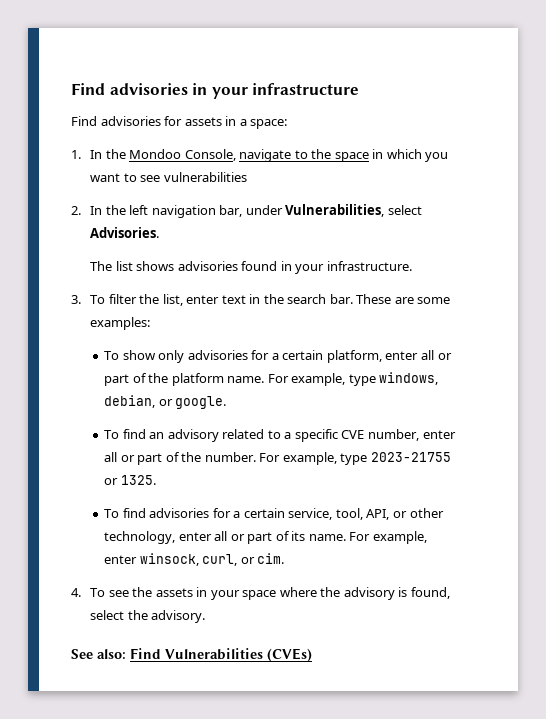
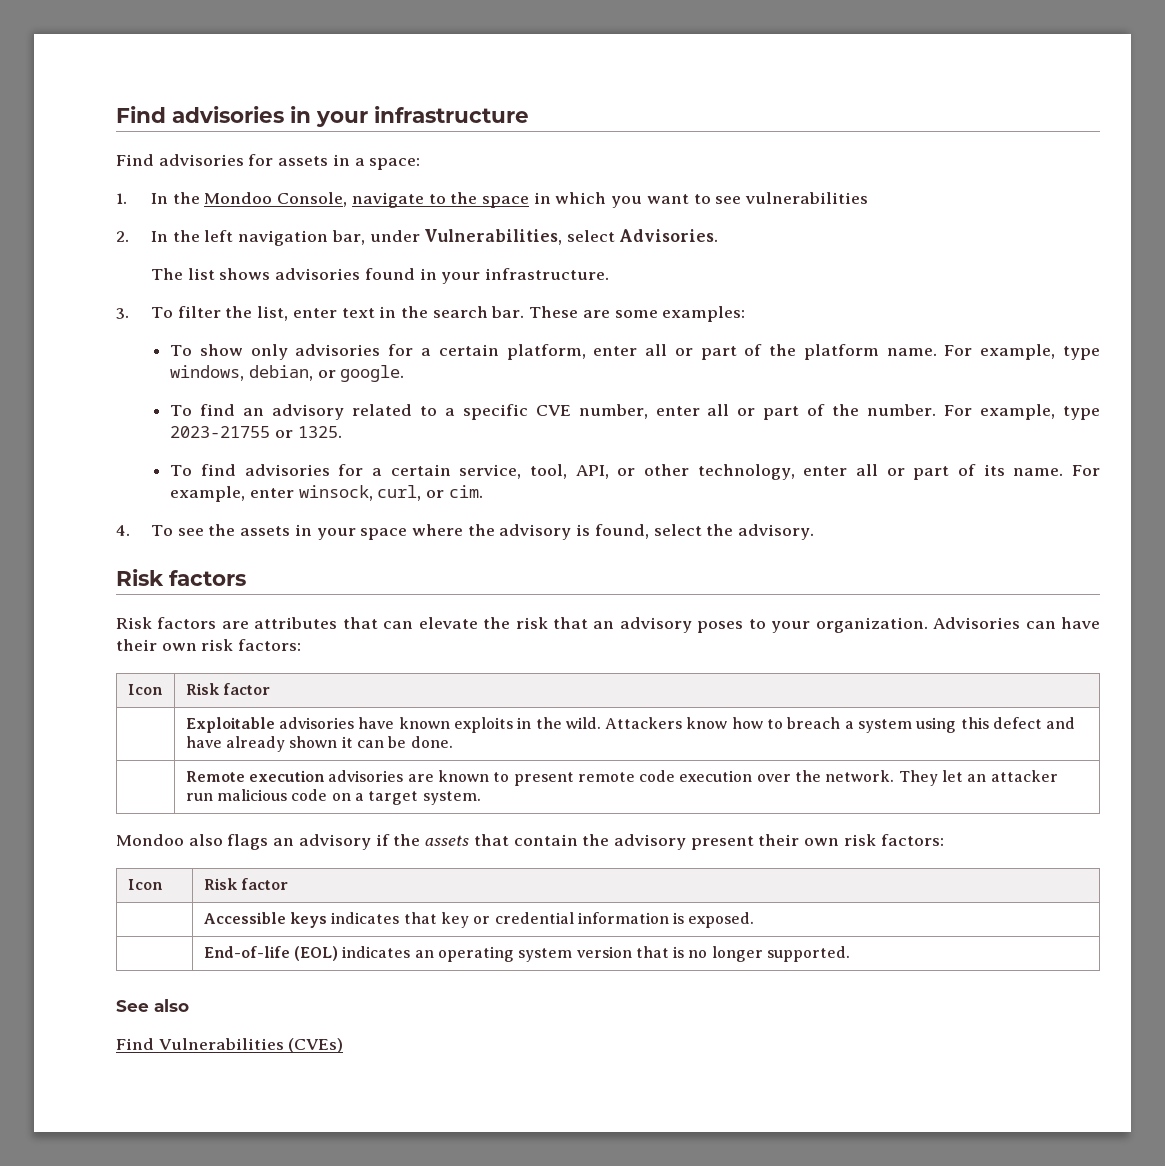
(206, 616) none -> [116,569,246,586] [116,617,1101,633] [116,639,302,651] [127,684,163,695] [185,683,270,695] [185,717,1076,733] [185,736,453,752] [185,770,1058,786] [185,789,481,805] [116,834,944,850] [127,879,163,890] [203,878,288,890] [203,912,755,928] [203,946,851,962] // Risk factors // Risk factors are attributes that can elevate the risk that an advisory poses to your organization. Advisories can have their own risk factors: // Icon | Risk factor // | Exploitable advisories have known exploits in the wild. Attackers know how to breach a system using this defect and have already shown it can be done. // | Remote execution advisories are known to present remote code execution over the network. They let an attacker run malicious code on a target system. // Mondoo also flags an advisory if the assets that contain the advisory present their own risk factors: // Icon | Risk factor // | Accessible keys indicates that key or credential information is exposed. // | End-of-life (EOL) indicates an operating system version that is no longer supported.
[97,649,126,659] also: -> [154,999,189,1012] also //

